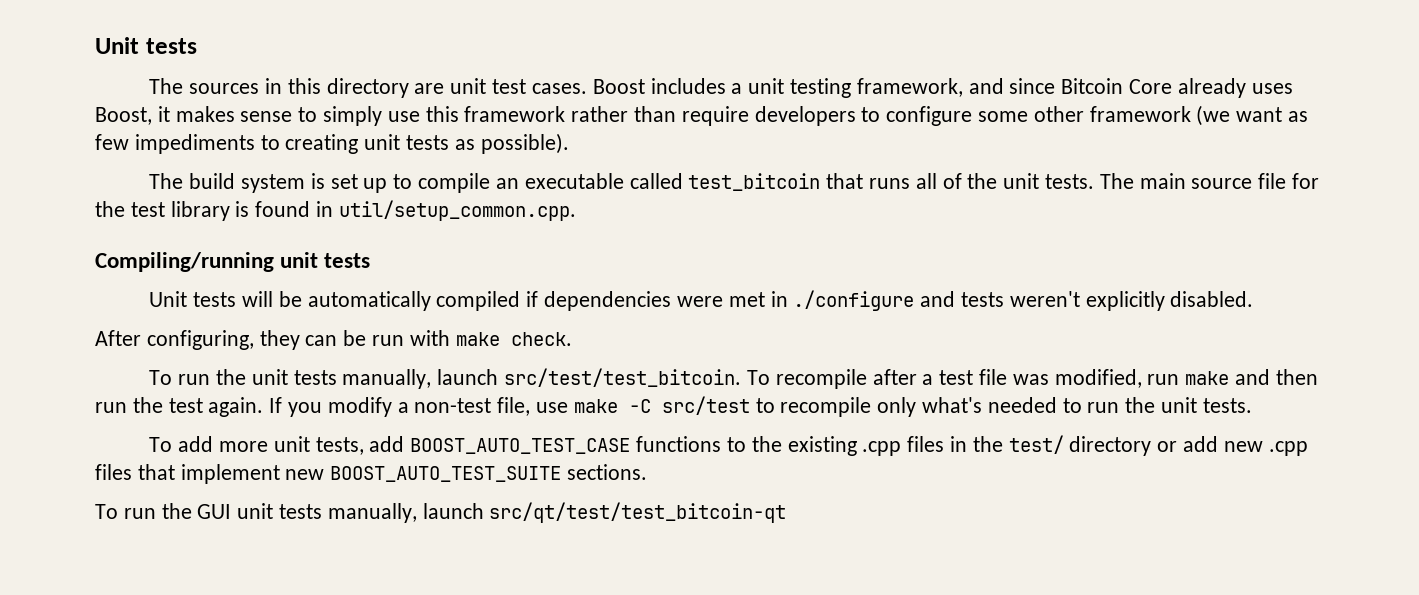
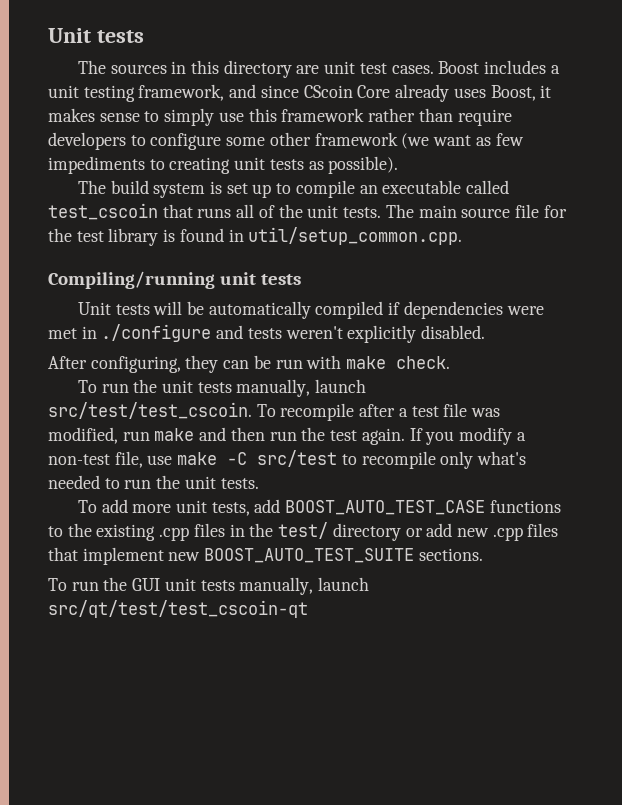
[1061,78,1124,94] Bitcoin -> [303,85,353,98] CScoin
[688,173,821,191] test_bitcoin -> [48,203,158,220] test_cscoin
[504,368,742,387] src/test/test_bitcoin. -> [48,402,252,419] src/test/test_cscoin.
[489,502,787,523] src/qt/test/test_bitcoin-qt -> [48,600,308,618] src/qt/test/test_cscoin-qt

